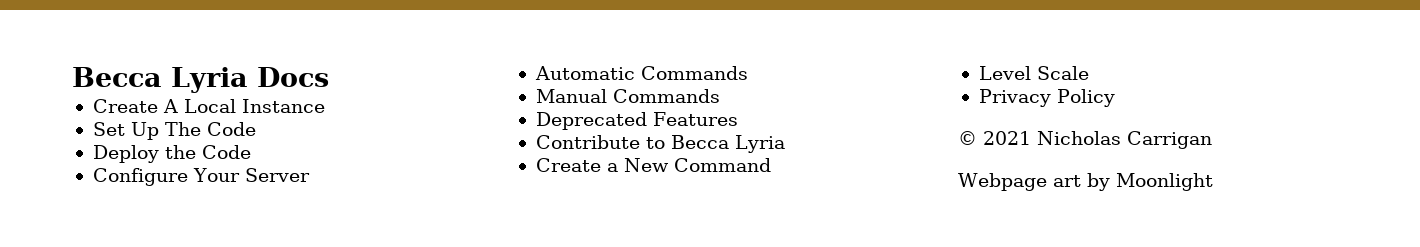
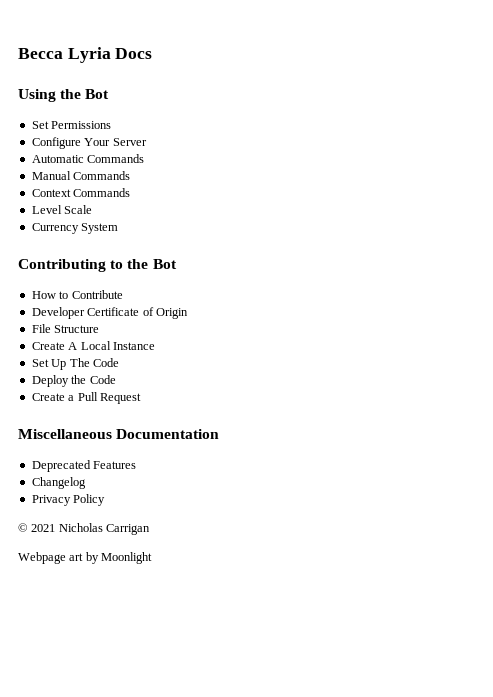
(329, 77) none -> [18,89,110,102] [31,121,112,129] [31,137,147,149] [31,154,145,163] [31,171,131,180] [31,188,131,197] [31,205,93,214] [31,223,119,234] [18,259,177,272] [31,290,123,299] [31,307,188,319] [31,324,100,333] // Using the Bot // Set Permissions // Configure Your Server // Automatic Commands // Manual Commands // Context Commands // Level Scale // Currency System // Contributing to the Bot // How to Contribute // Developer Certificate of Origin // File Structure
[92,168,310,186] [534,66,748,80] [535,89,720,103] [535,112,738,130] [535,135,785,153] [535,158,771,172] [978,66,1089,80] Configure Your Server // Automatic Commands // Manual Commands // Deprecated Features // Contribute to Becca Lyria // Create a New Command // Level Scale -> [31,392,141,404] [18,429,220,439] [31,460,137,472] [31,477,86,489] Create a Pull Request // Miscellaneous Documentation // Deprecated Features // Changelog

